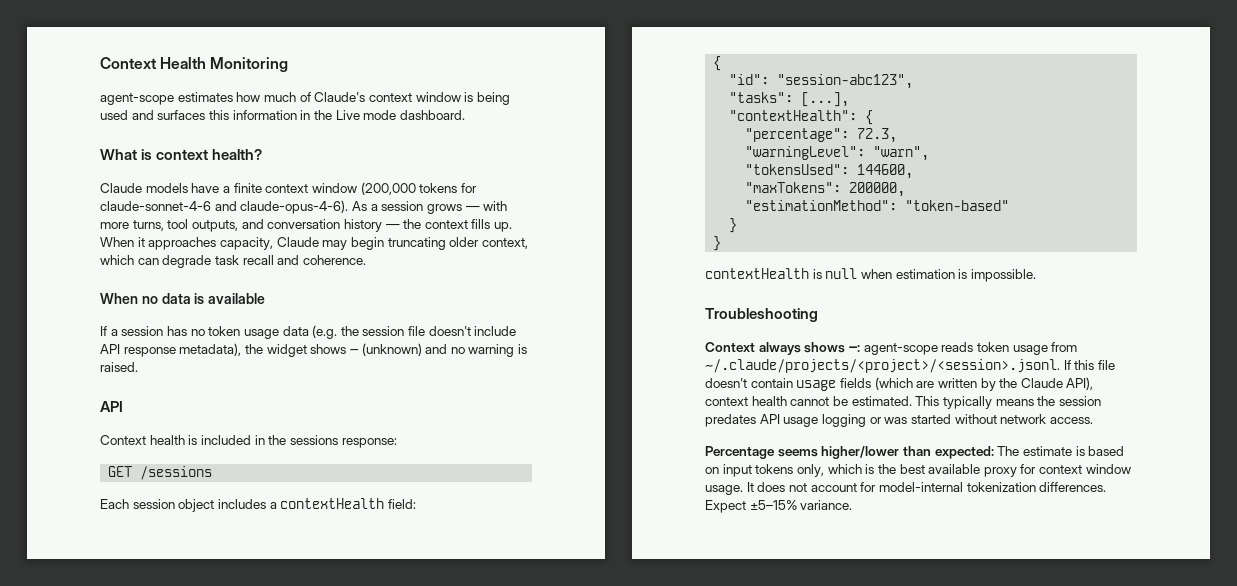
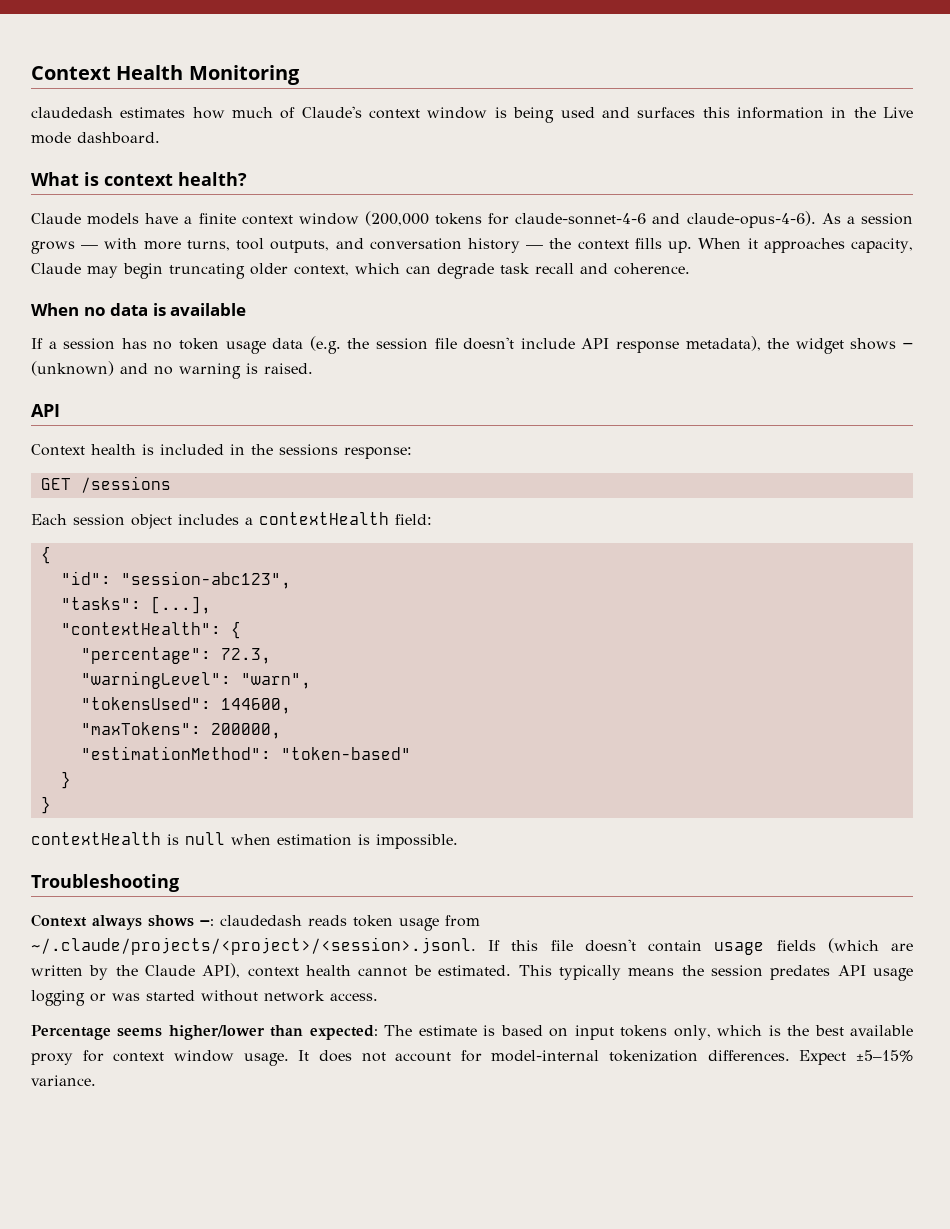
[100,93,174,105] agent-scope -> [31,107,113,118] claudedash
[863,343,938,355] agent-scope -> [220,915,302,926] claudedash

